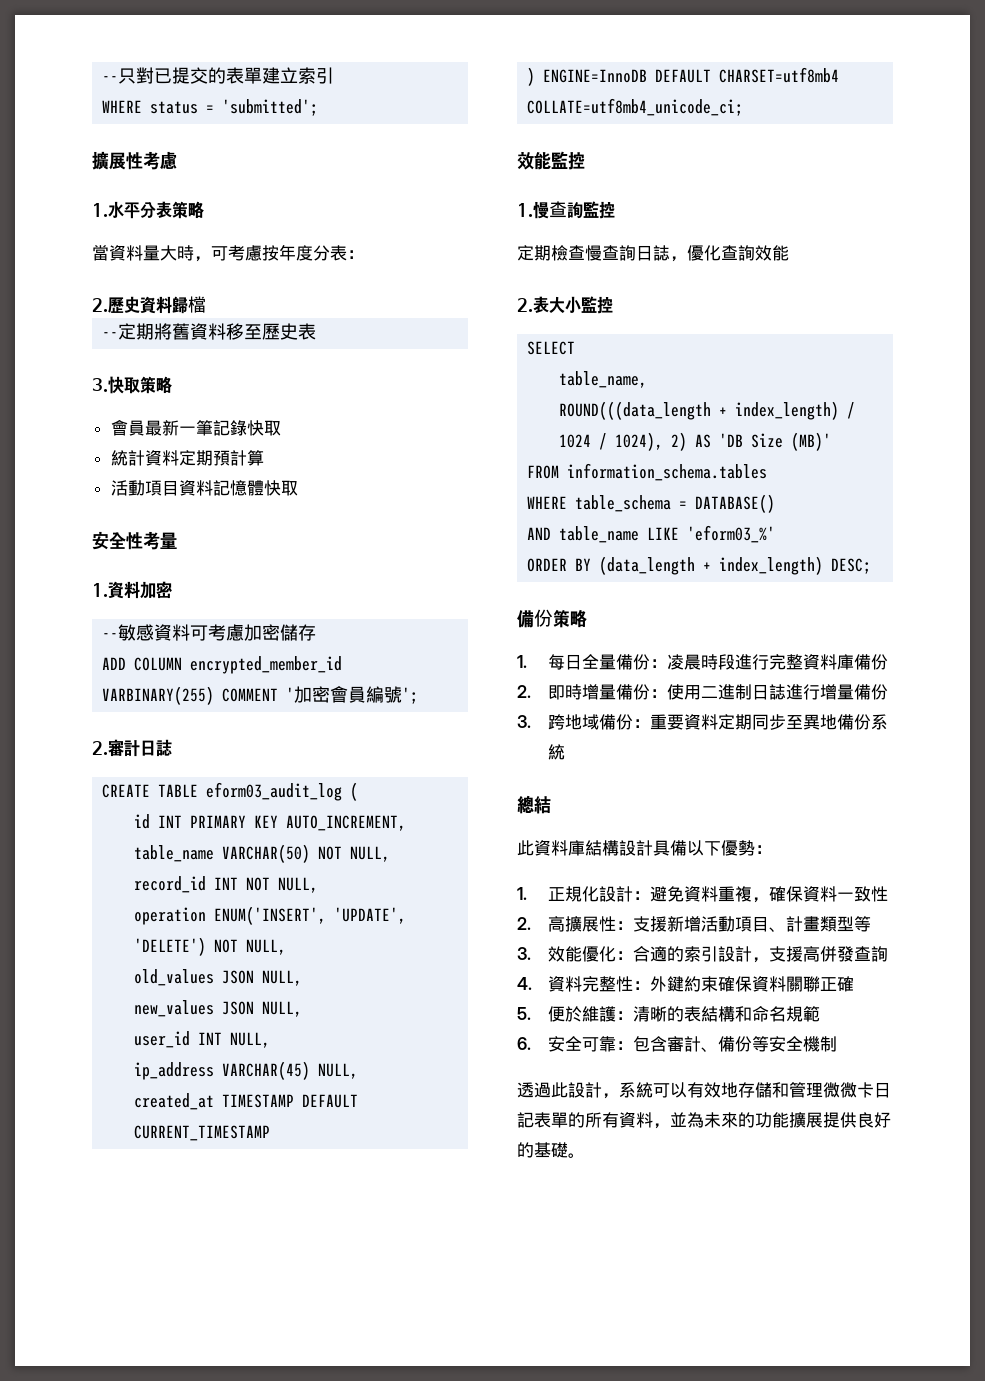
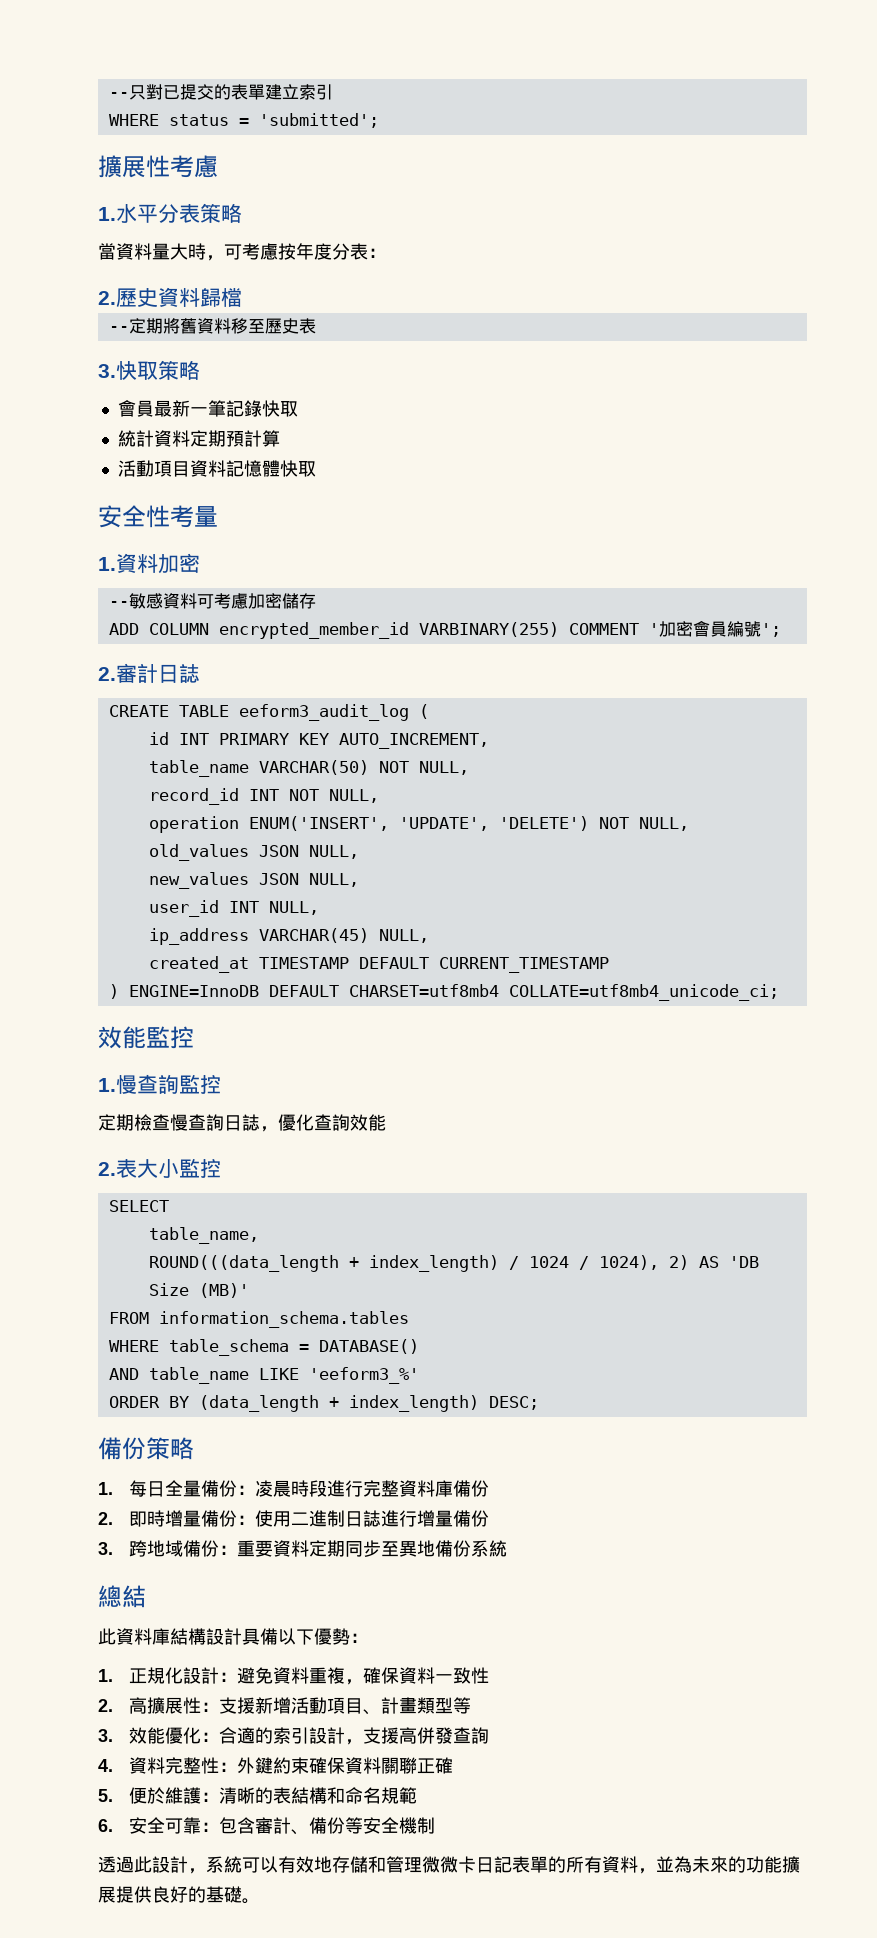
[206,782,343,801] eform03_audit_log -> [238,704,409,721] eeform3_audit_log
[687,525,776,543] 'eform03_%' -> [308,1367,419,1384] 'eeform3_%'

